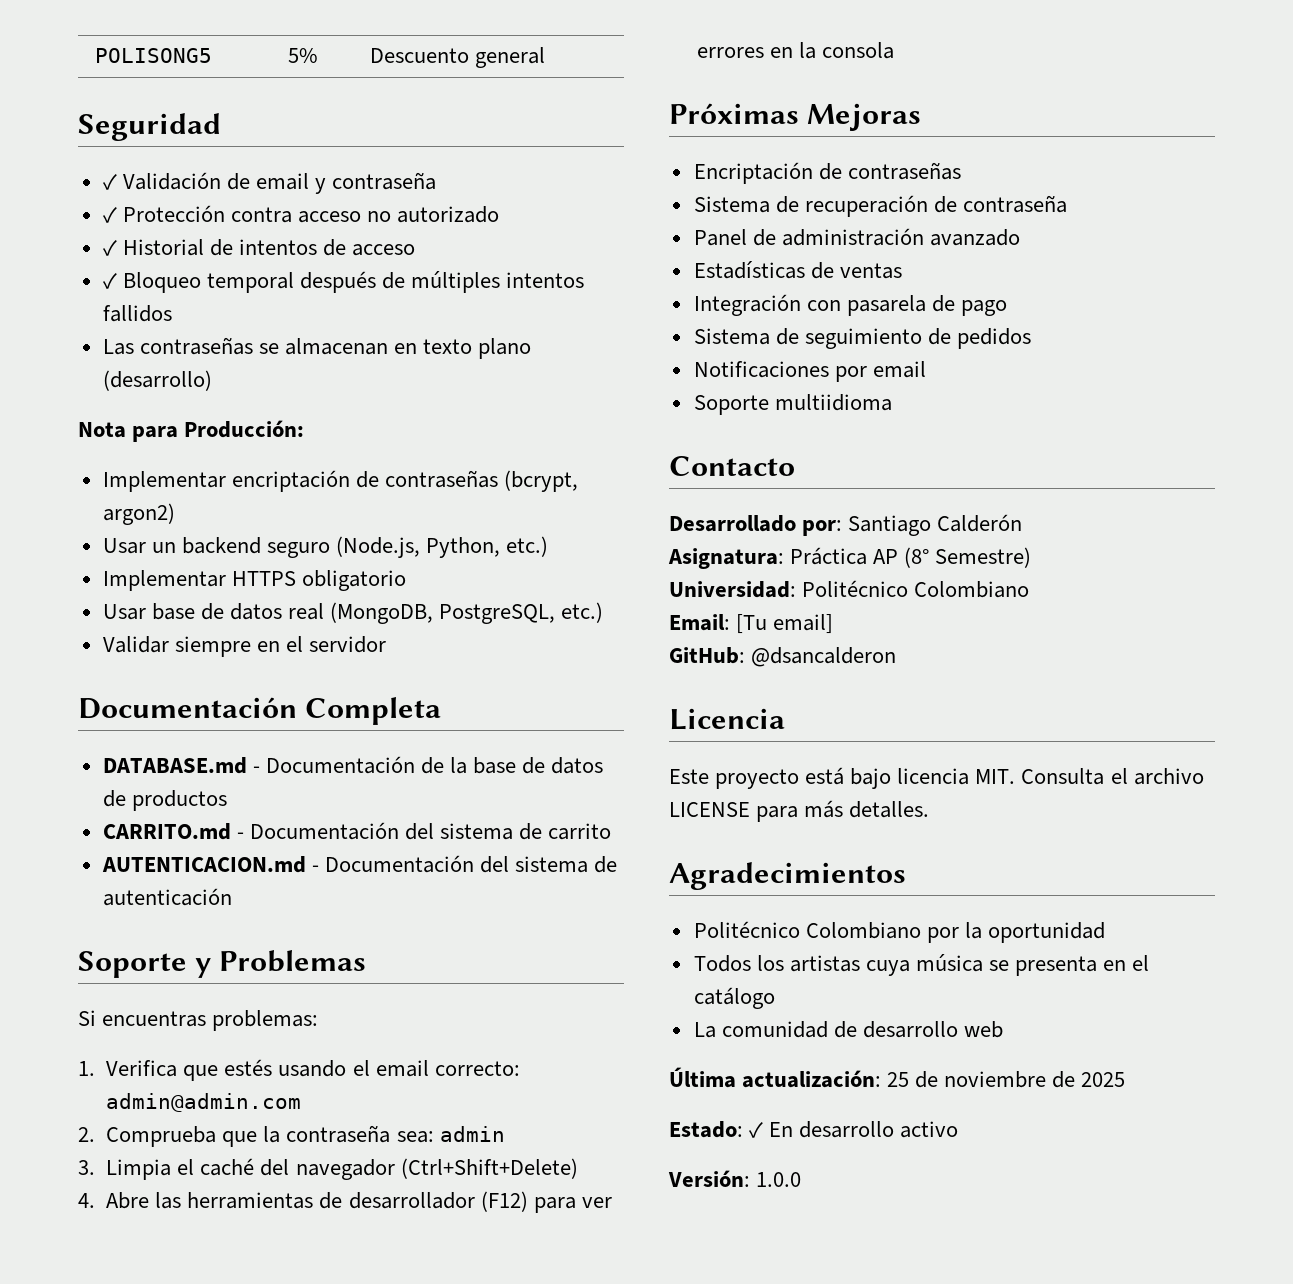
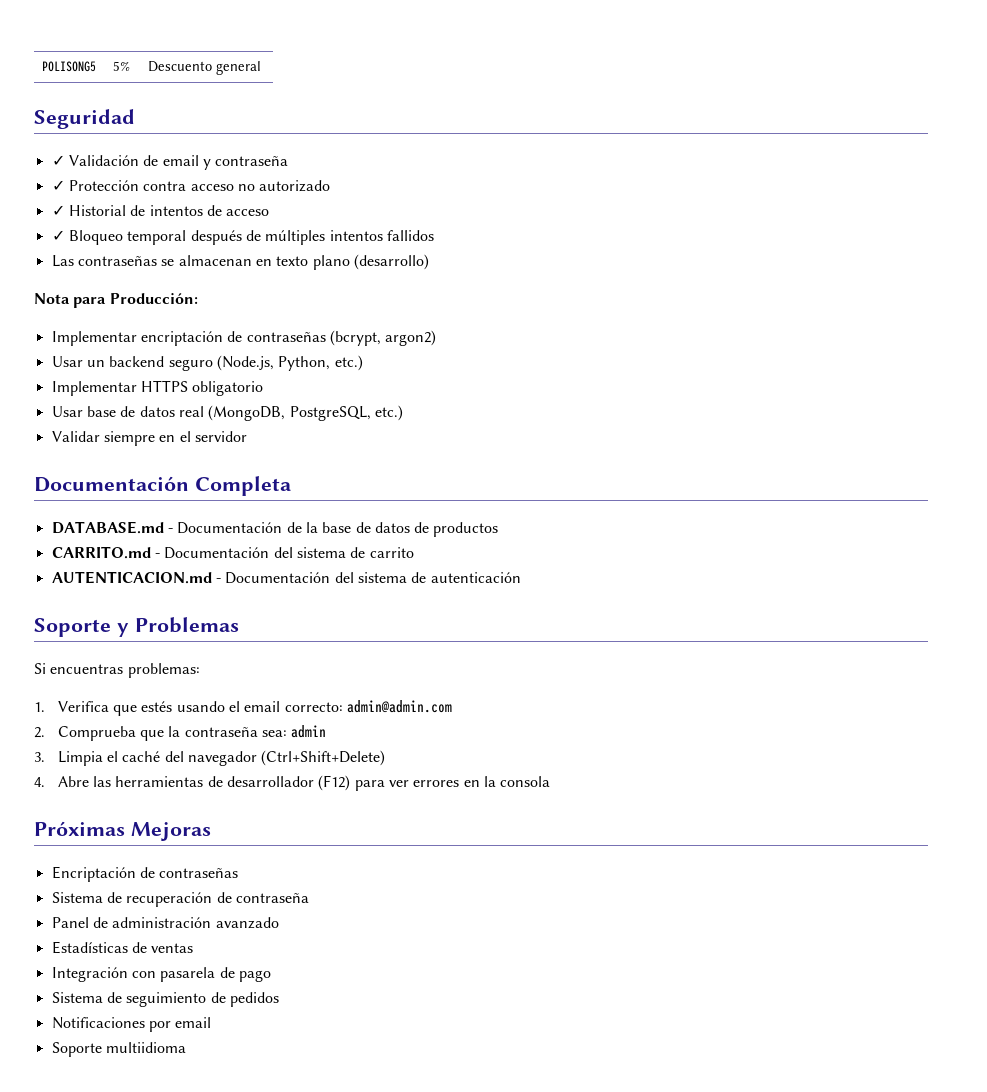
[669,456,795,476] [669,514,1023,536] [668,547,1032,569] [669,580,1030,598] [669,614,834,634] [669,647,897,667] [669,708,785,730] [669,767,1204,789] [669,800,930,822] [669,862,906,890] [693,921,1106,943] [693,954,1150,976] [693,987,775,1009] [693,1021,1004,1038] [669,1067,1126,1088] [669,1121,959,1138] [668,1170,802,1187] // Contacto // Desarrollado por: Santiago Calderón // Asignatura: Práctica AP (8° Semestre) // Universidad: Politécnico Colombiano // Email: [Tu email] // GitHub: @dsancalderon // Licencia // Este proyecto está bajo licencia MIT. Consulta el archivo LICENSE para más detalles. // Agradecimientos // Politécnico Colombiano por la oportunidad // Todos los artistas cuya música se presenta en el catálogo // La comunidad de desarrollo web // Última actualización: 25 de noviembre de 2025 // Estado: ✓ En desarrollo activo // Versión: 1.0.0 -> (186, 1047) none

